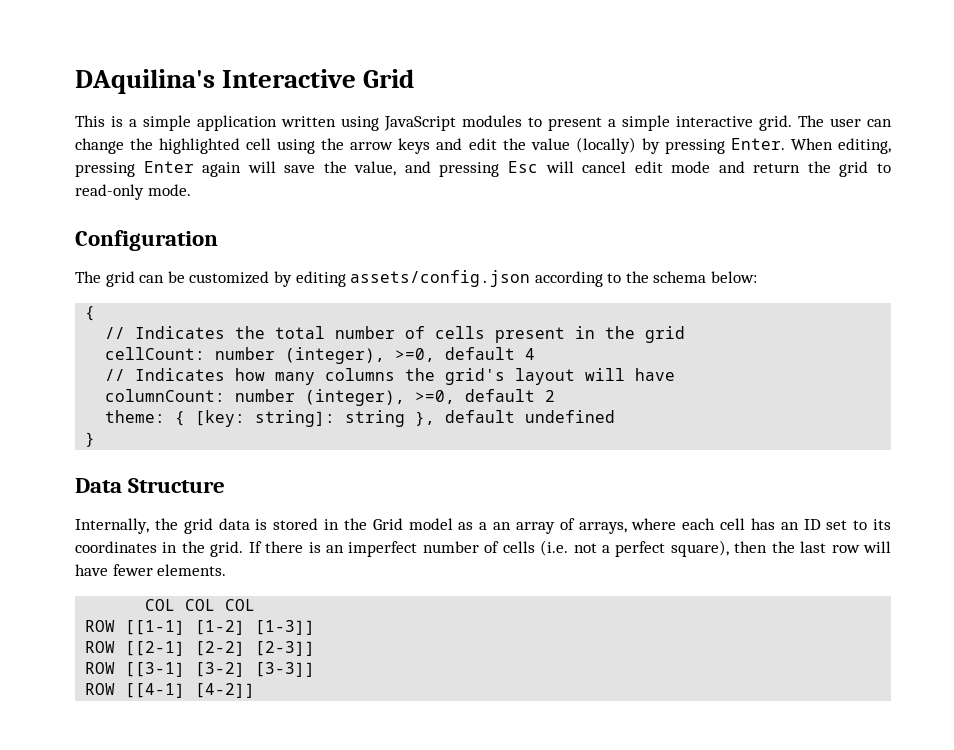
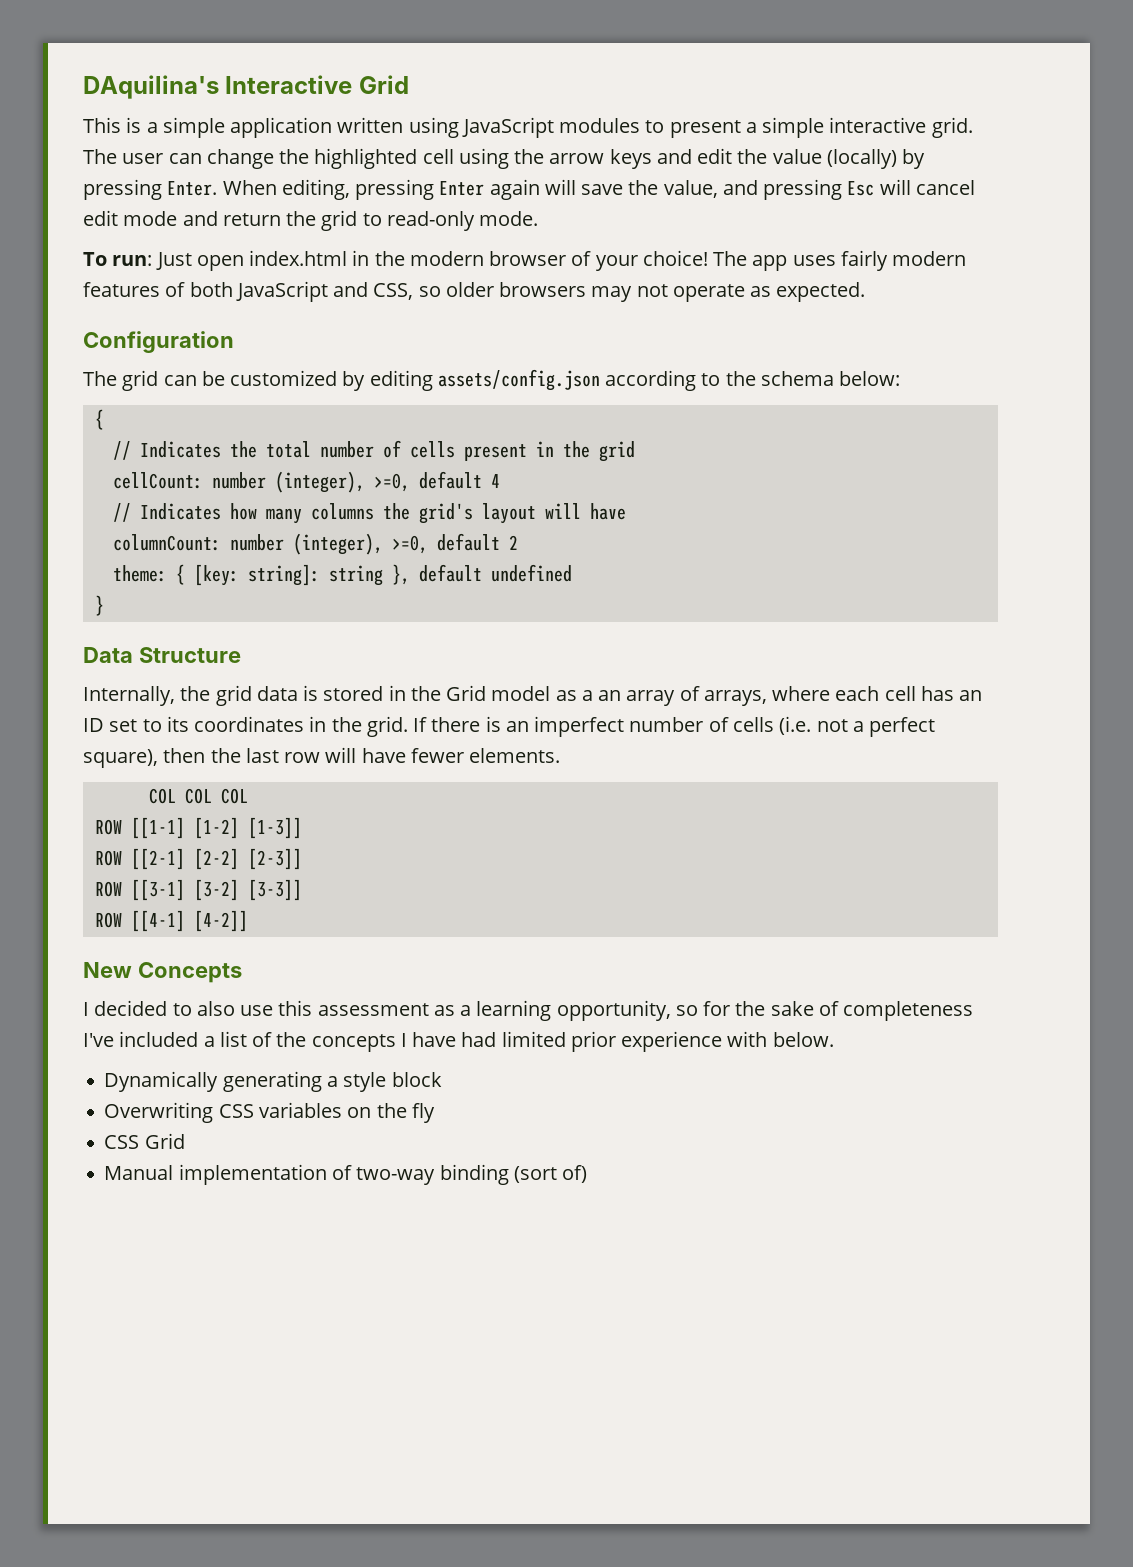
(191, 190) none -> [83,250,967,271] [83,281,866,302] // To run: Just open index.html in the modern browser of your choice! The app uses fairly modern features of both JavaScript and CSS, so older browsers may not operate as expected.
(256, 690) none -> [83,962,242,983] [83,1000,974,1021] [83,1031,834,1052] [104,1071,442,1092] [104,1102,435,1123] [104,1133,185,1149] [104,1164,588,1185] // New Concepts // I decided to also use this assessment as a learning opportunity, so for the sake of completeness I've included a list of the concepts I have had limited prior experience with below. // Dynamically generating a style block // Overwriting CSS variables on the fly // CSS Grid // Manual implementation of two-way binding (sort of)

